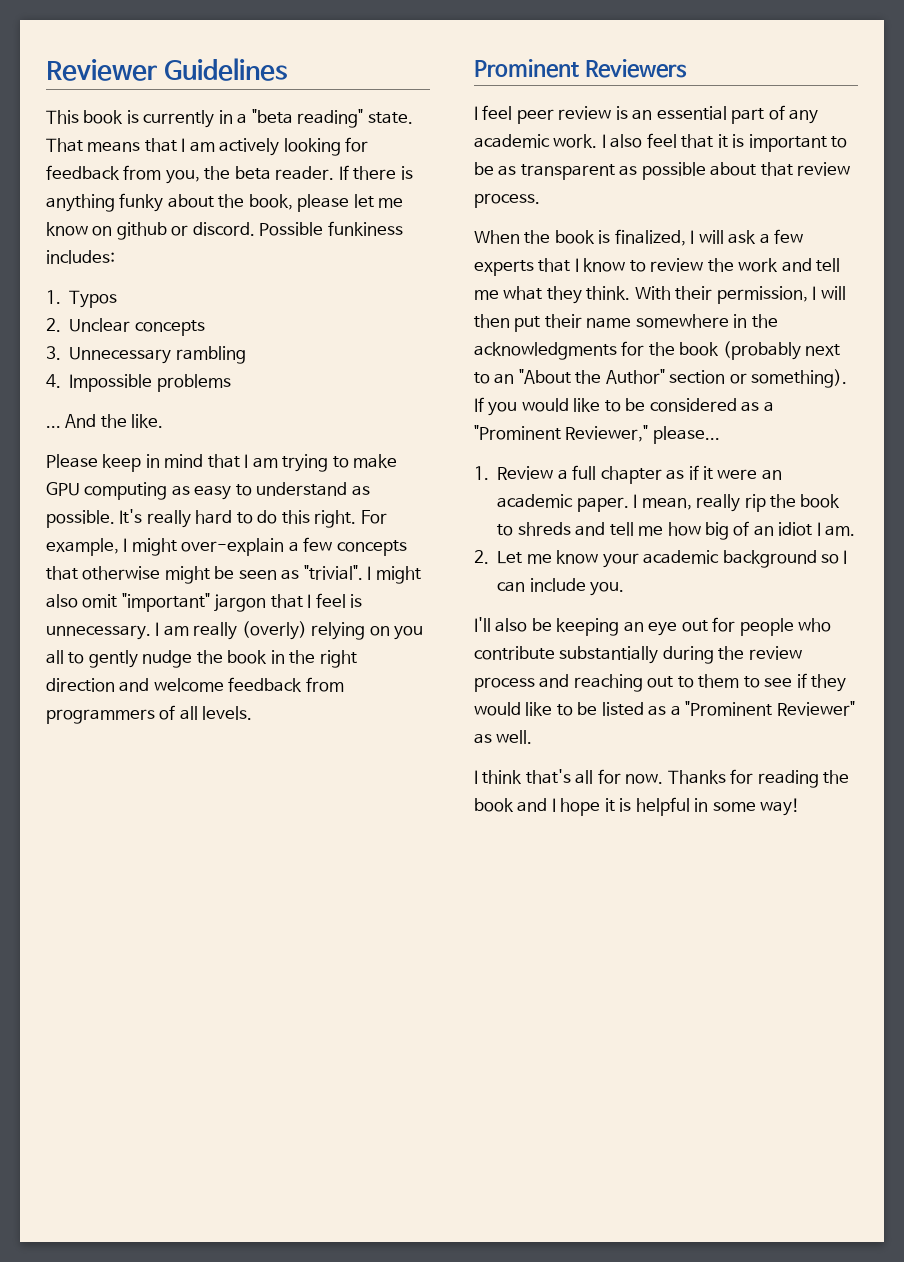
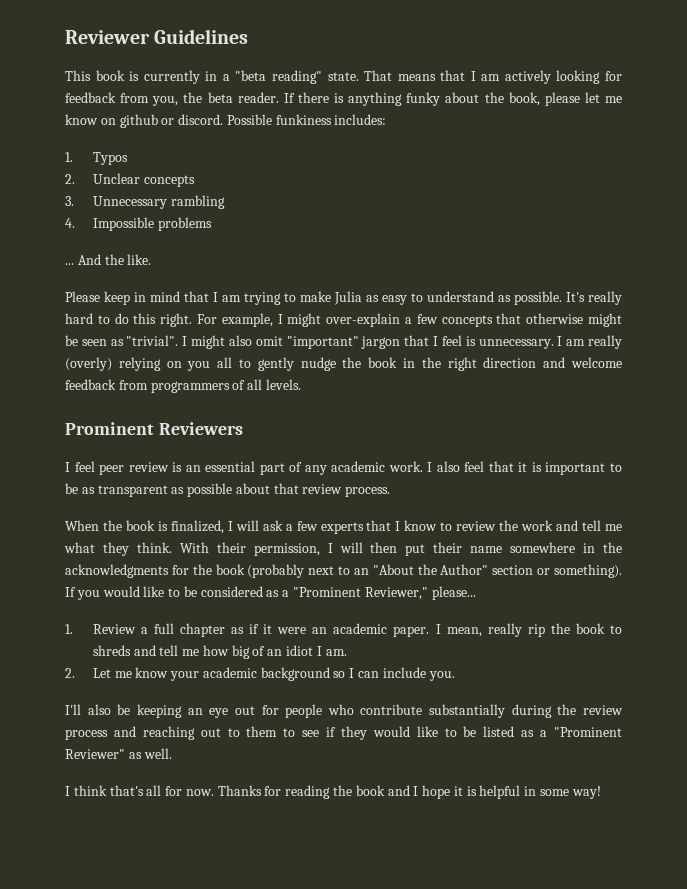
[46,482,168,500] GPU computing -> [334,291,362,305] Julia

